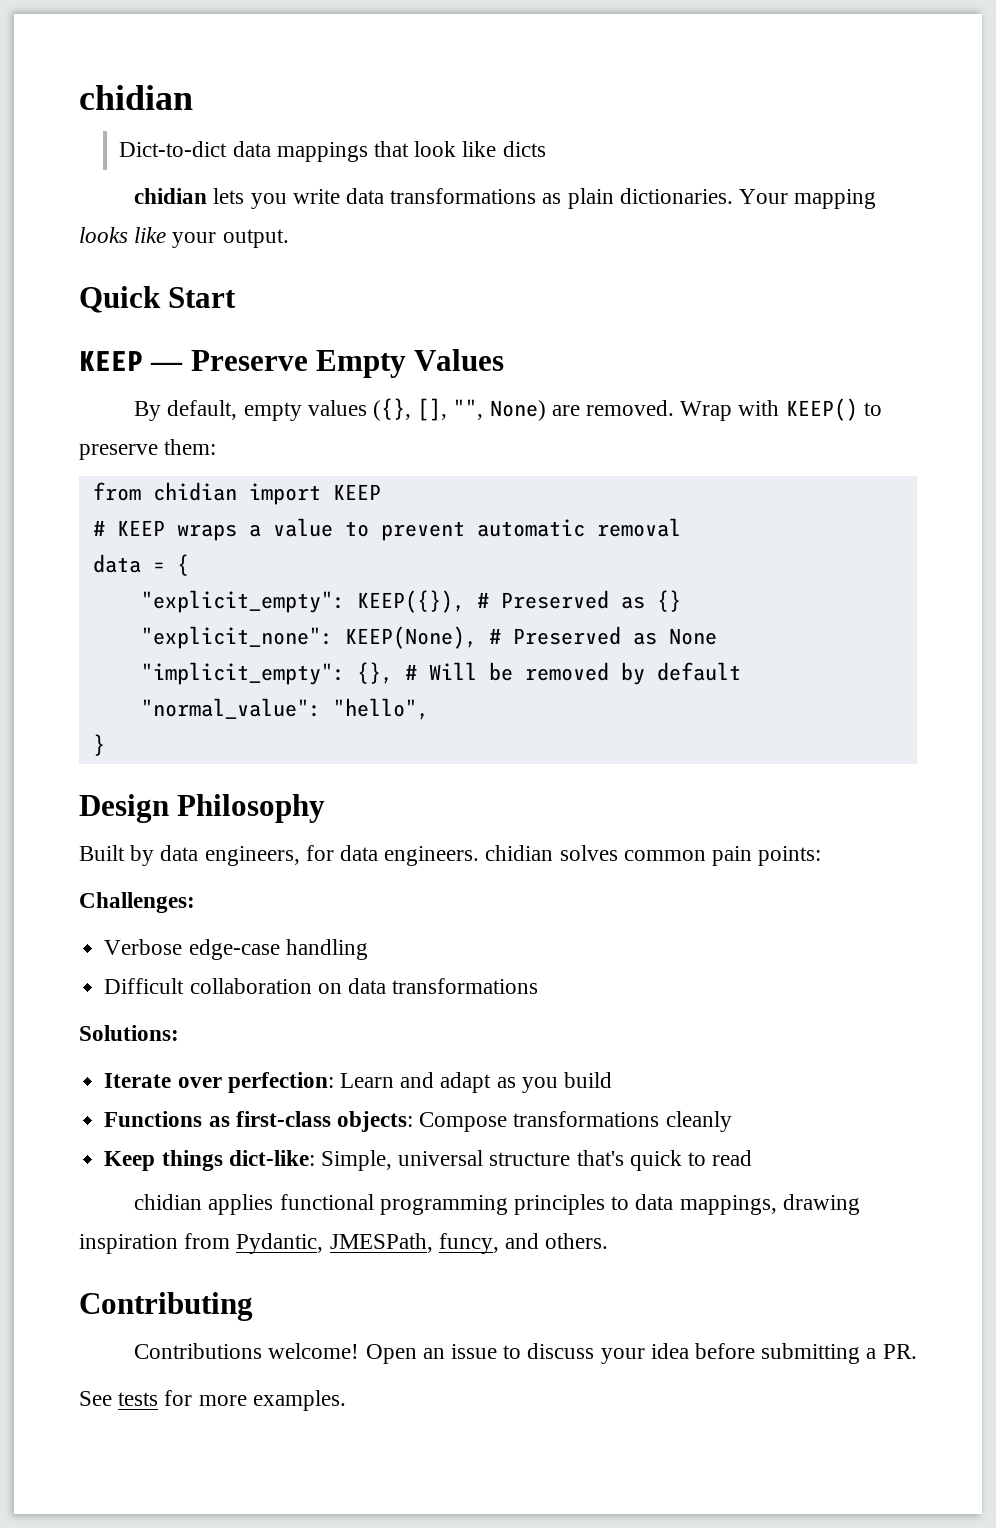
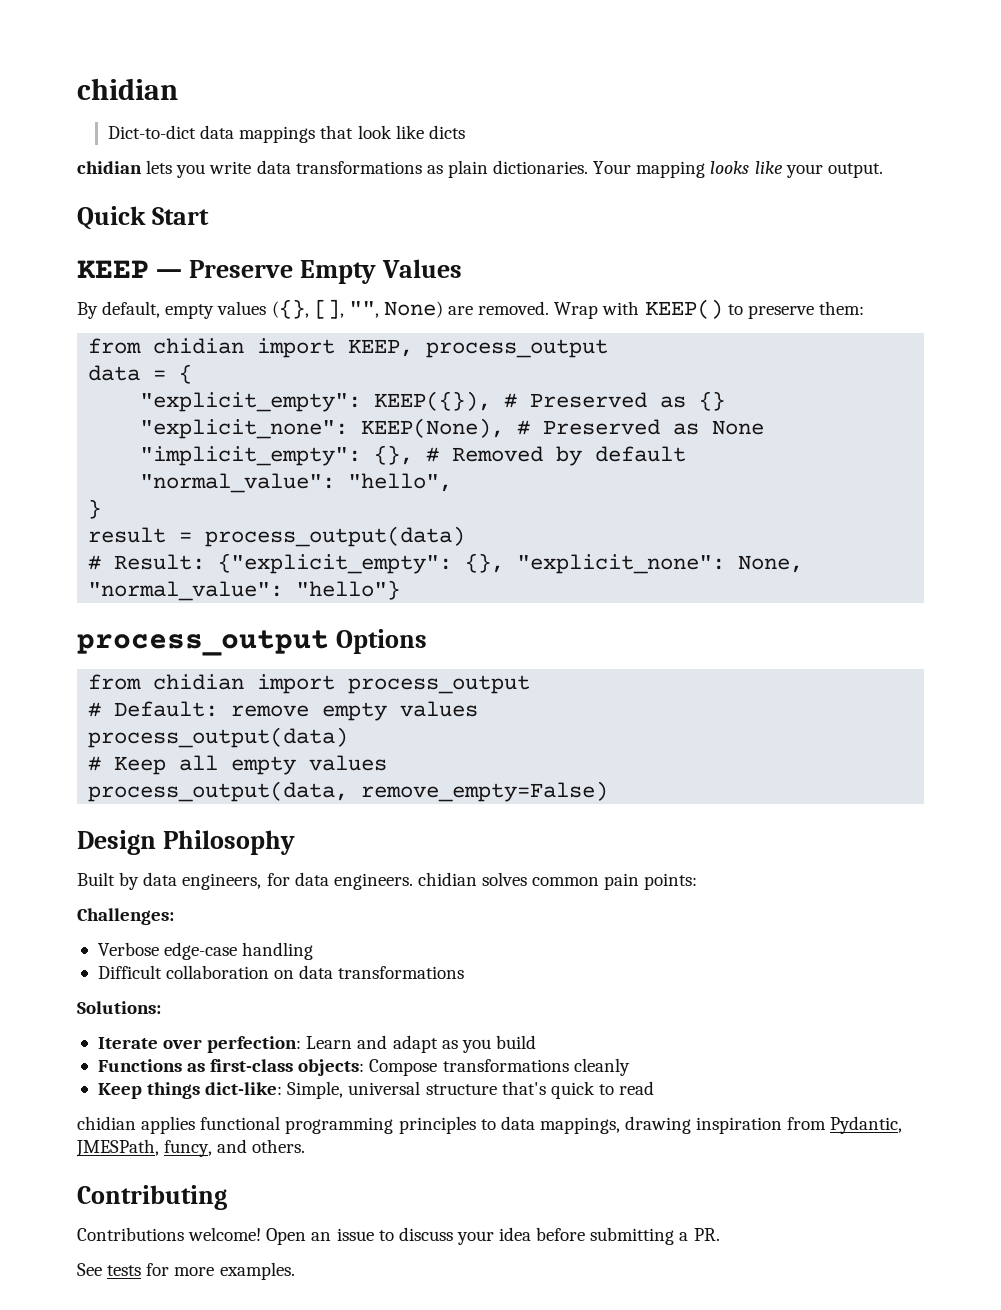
[332,484,381,500] [92,518,681,541] KEEP // # KEEP wraps a value to prevent automatic removal -> [348,339,609,358] KEEP, process_output
[428,662,609,681] Will be removed -> [452,446,544,462] Removed
(105, 745) none -> [88,526,466,547] [88,553,804,574] [88,580,401,601] [77,629,427,656] [88,674,531,694] [88,701,479,721] [88,727,349,748] [88,755,388,775] [88,781,609,802] // result = process_output(data) // # Result: {"explicit_empty": {}, "explicit_none": None, "normal_value": "hello"} // process_output Options // from chidian import process_output // # Default: remove empty values // process_output(data) // # Keep all empty values // process_output(data, remove_empty=False)

